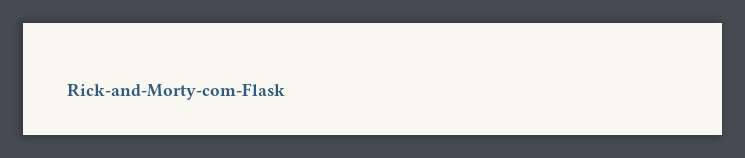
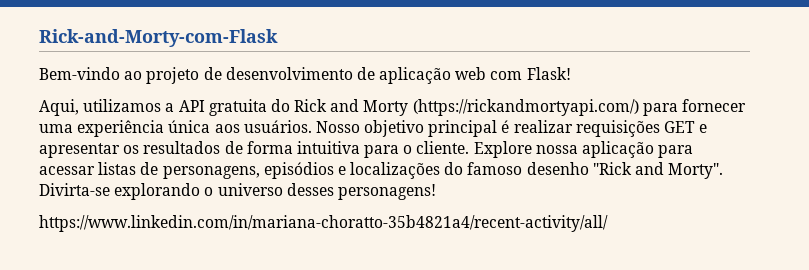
(285, 91) none -> [39,67,571,84] [39,99,747,116] [39,120,708,137] [39,141,694,158] [39,162,724,179] [39,183,436,200] [39,215,608,232] // Bem-vindo ao projeto de desenvolvimento de aplicação web com Flask! // Aqui, utilizamos a API gratuita do Rick and Morty (https://rickandmortyapi.com/) para fornecer uma experiência única aos usuários. Nosso objetivo principal é realizar requisições GET e apresentar os resultados de forma intuitiva para o cliente. Explore nossa aplicação para acessar listas de personagens, episódios e localizações do famoso desenho "Rick and Morty". Divirta-se explorando o universo desses personagens! // https://www.linkedin.com/in/mariana-choratto-35b4821a4/recent-activity/all/

